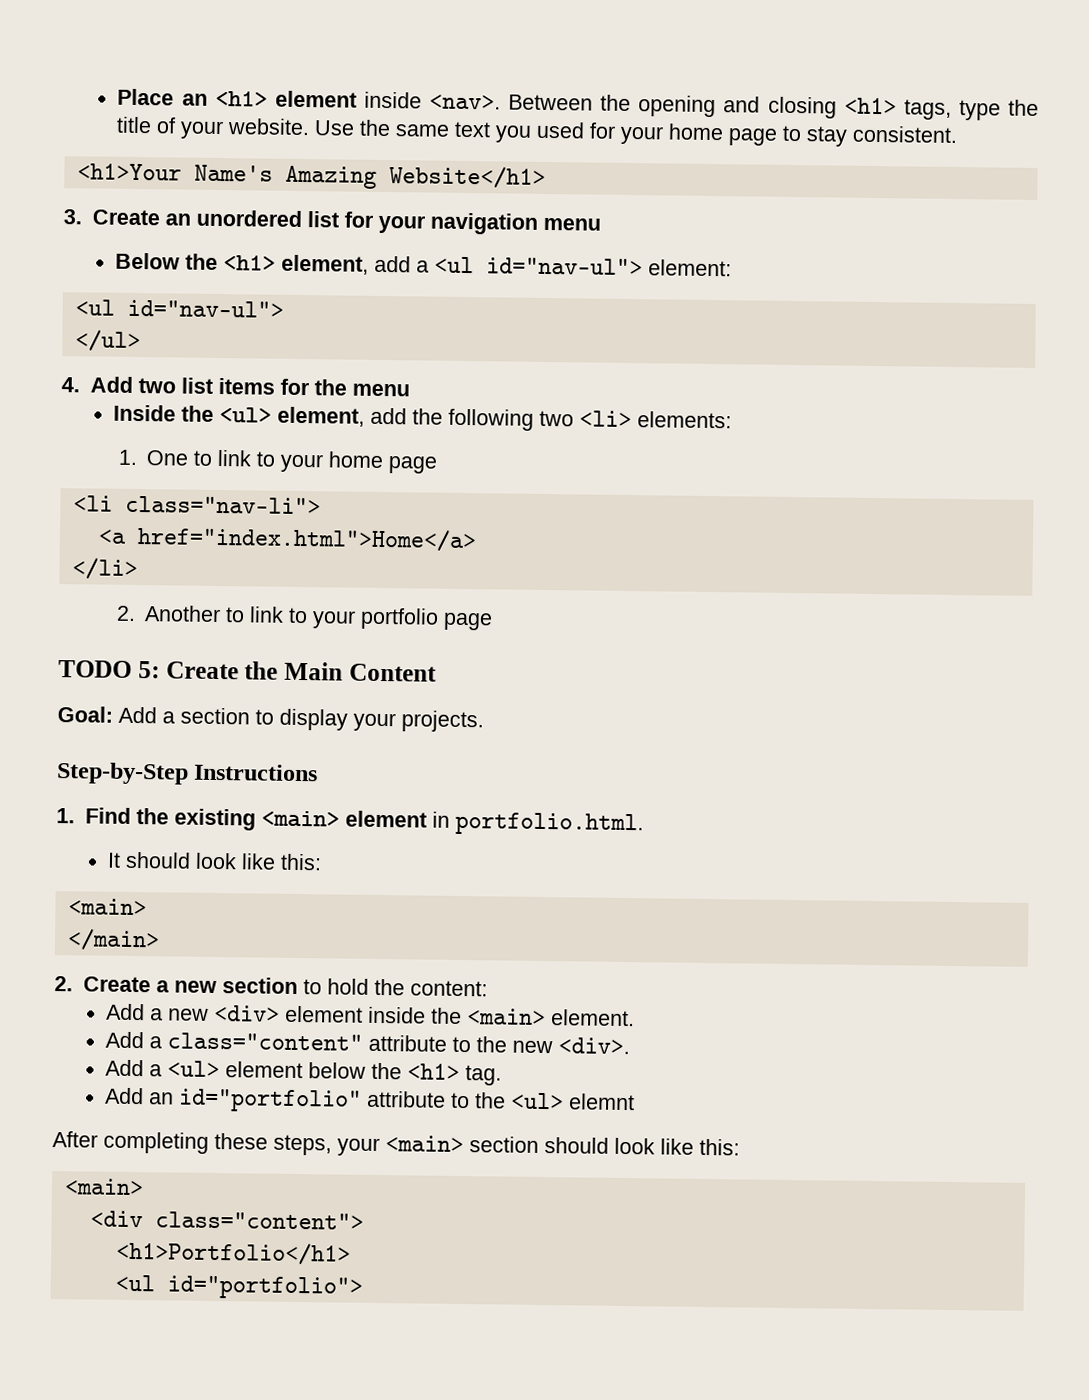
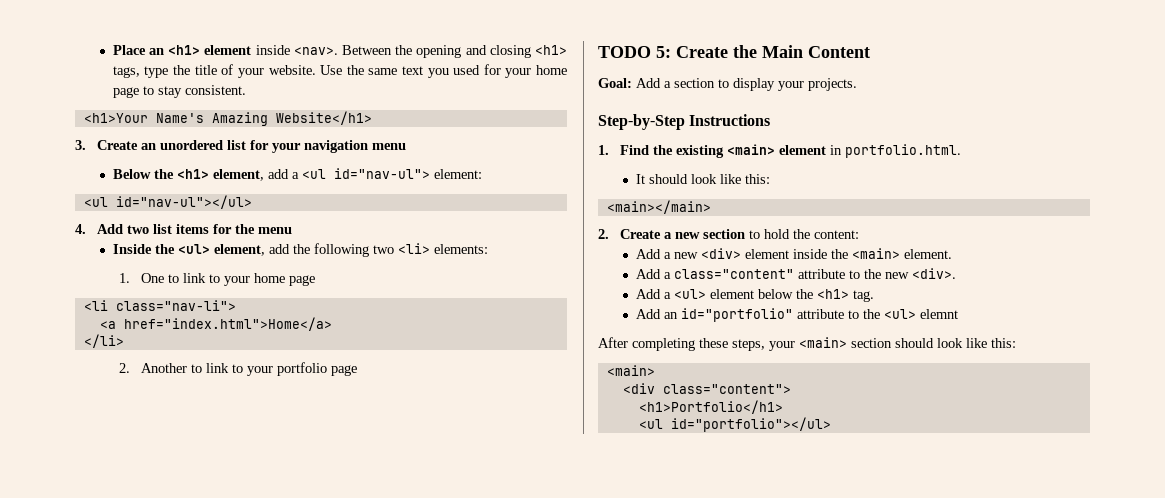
[126,299,284,318] [74,329,141,353] id="nav-ul"> // </ul> -> [115,195,252,209] id="nav-ul"></ul>
[67,898,147,916] [66,928,160,952] <main> // </main> -> [606,200,711,214] <main></main>
[166,1275,363,1300] id="portfolio"> -> [670,417,831,432] id="portfolio"></ul>

